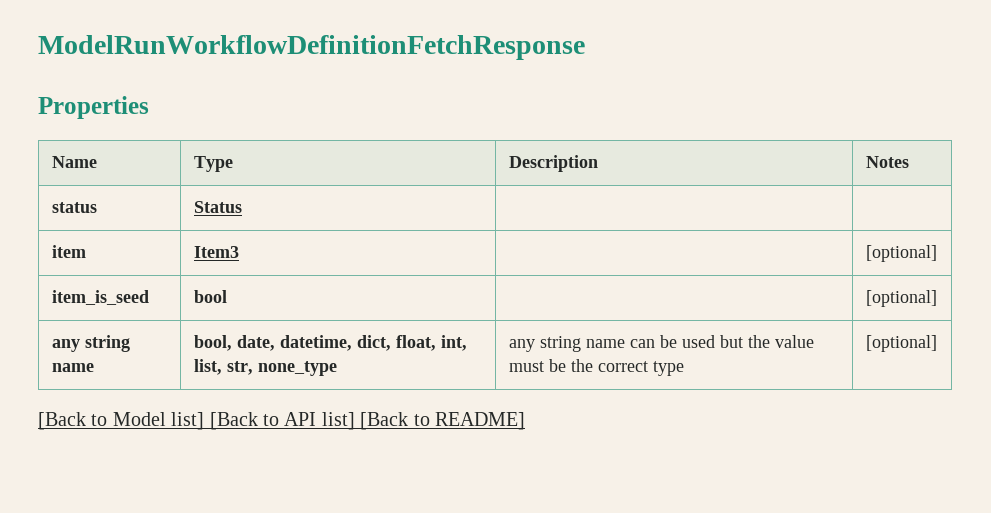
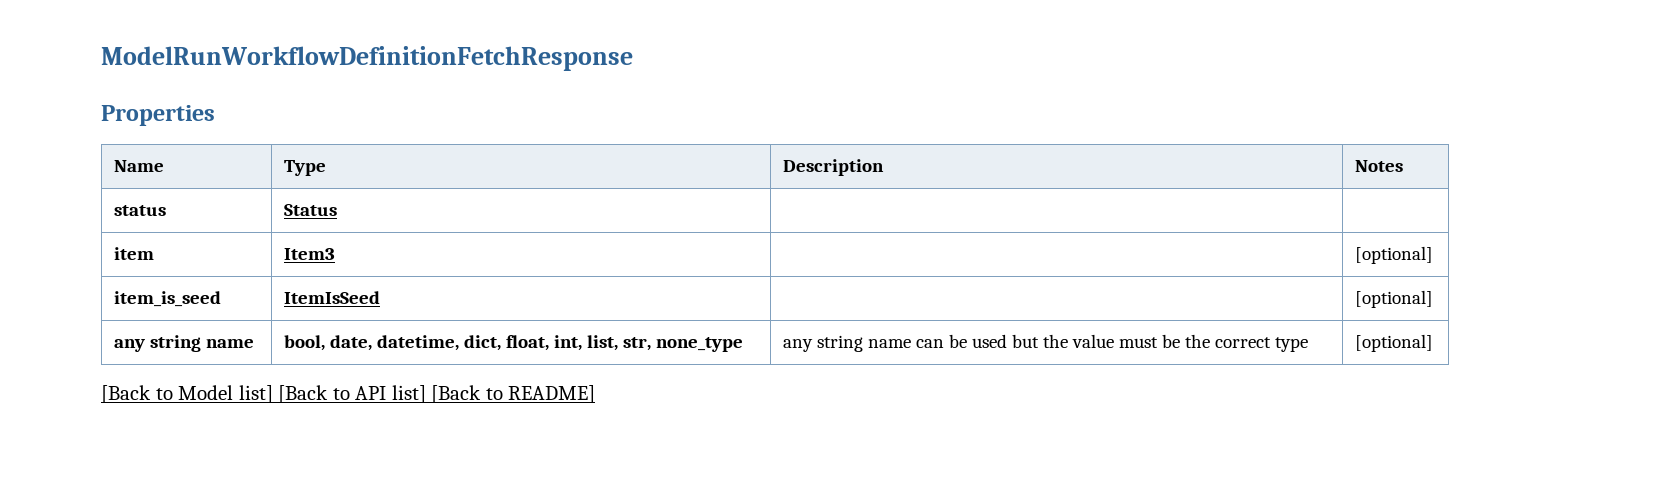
[193,290,227,303] bool -> [284,291,381,304] ItemIsSeed

